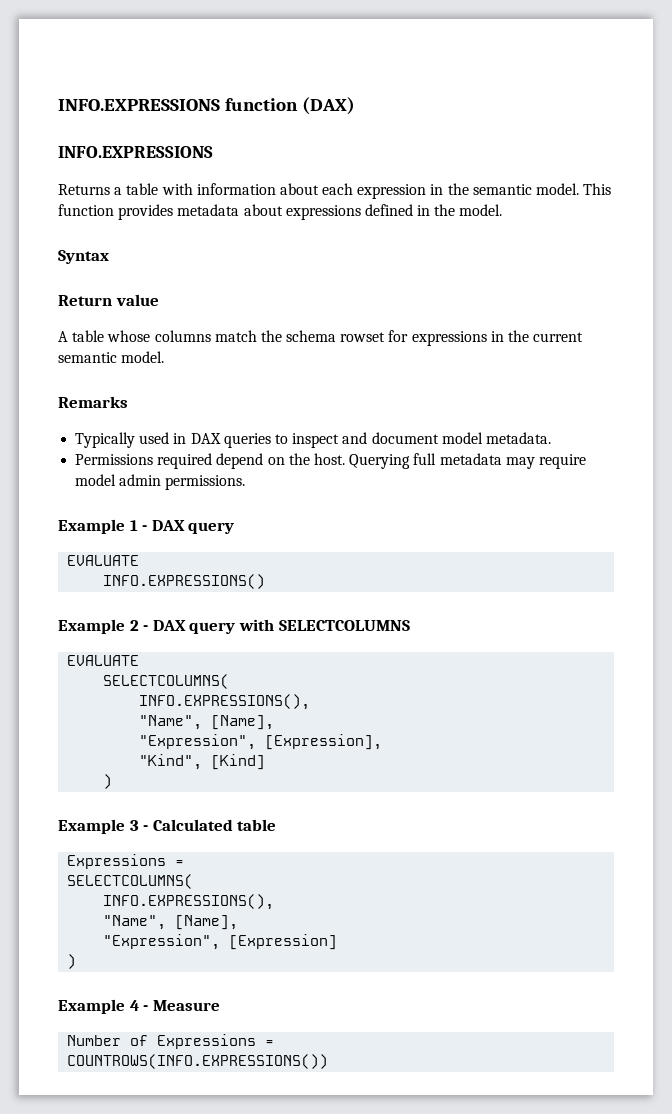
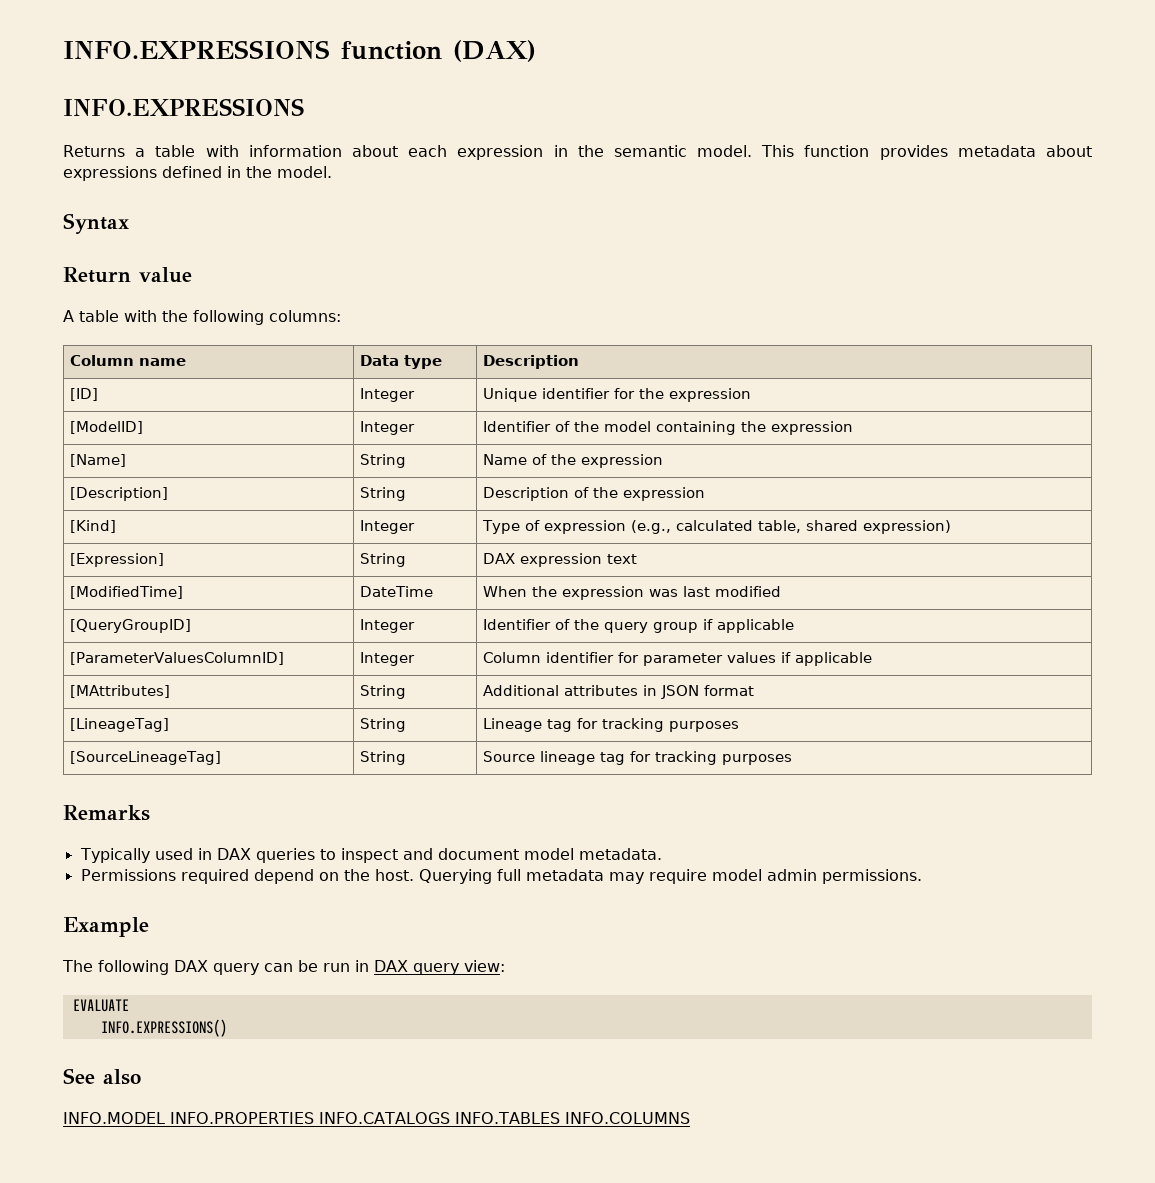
[107,330,584,346] [58,351,165,363] whose columns match the schema rowset for expressions in the current semantic model. -> [124,310,341,325] [69,355,186,366] [359,355,442,369] [482,355,579,369] [69,388,98,401] [359,388,415,402] [482,388,751,402] [69,421,143,434] [359,421,415,435] [482,421,853,435] [69,454,126,467] [359,454,406,468] [482,454,663,468] [69,487,168,501] [359,487,406,501] [482,487,705,501] [69,520,116,533] [359,520,415,534] [481,520,951,534] [69,553,164,567] [359,553,406,567] [482,553,637,567] [69,586,183,599] [359,586,433,597] [482,586,781,600] [69,619,191,633] [359,619,415,633] [482,619,794,633] [69,652,284,665] [359,652,415,666] [482,652,872,666] [69,685,170,698] [359,685,406,699] [482,685,754,699] [69,718,169,732] [359,718,406,732] [482,718,739,732] [69,751,221,765] [359,751,406,765] [482,751,792,765] with the following columns: // Column name | Data type | Description // [ID] | Integer | Unique identifier for the expression // [ModelID] | Integer | Identifier of the model containing the expression // [Name] | String | Name of the expression // [Description] | String | Description of the expression // [Kind] | Integer | Type of expression (e.g., calculated table, shared expression) // [Expression] | String | DAX expression text // [ModifiedTime] | DateTime | When the expression was last modified // [QueryGroupID] | Integer | Identifier of the query group if applicable // [ParameterValuesColumnID] | Integer | Column identifier for parameter values if applicable // [MAttributes] | String | Additional attributes in JSON format // [LineageTag] | String | Lineage tag for tracking purposes // [SourceLineageTag] | String | Source lineage tag for tracking purposes
[129,520,235,534] [67,555,140,566] [103,574,266,589] [58,619,410,634] [67,655,140,666] [103,674,230,689] [139,694,311,710] [139,715,275,730] [139,734,383,750] [139,754,266,770] [103,774,113,789] [58,819,277,834] [67,854,185,869] [67,874,194,889] [103,894,275,910] [103,915,239,930] [103,934,338,950] [67,954,77,969] [58,999,220,1014] [67,1034,275,1049] [67,1054,329,1069] 1 - DAX query // EVALUATE // INFO.EXPRESSIONS() // Example 2 - DAX query with SELECTCOLUMNS // EVALUATE // SELECTCOLUMNS( // INFO.EXPRESSIONS(), // "Name", [Name], // "Expression", [Expression], // "Kind", [Kind] // ) // Example 3 - Calculated table // Expressions = // SELECTCOLUMNS( // INFO.EXPRESSIONS(), // "Name", [Name], // "Expression", [Expression] // ) // Example 4 - Measure // Number of Expressions = // COUNTROWS(INFO.EXPRESSIONS()) -> [62,960,505,975] [72,999,129,1012] [100,1019,227,1037] [63,1068,141,1085] [63,1112,690,1124] // The following DAX query can be run in DAX query view: // EVALUATE // INFO.EXPRESSIONS() // See also // INFO.MODEL INFO.PROPERTIES INFO.CATALOGS INFO.TABLES INFO.COLUMNS

